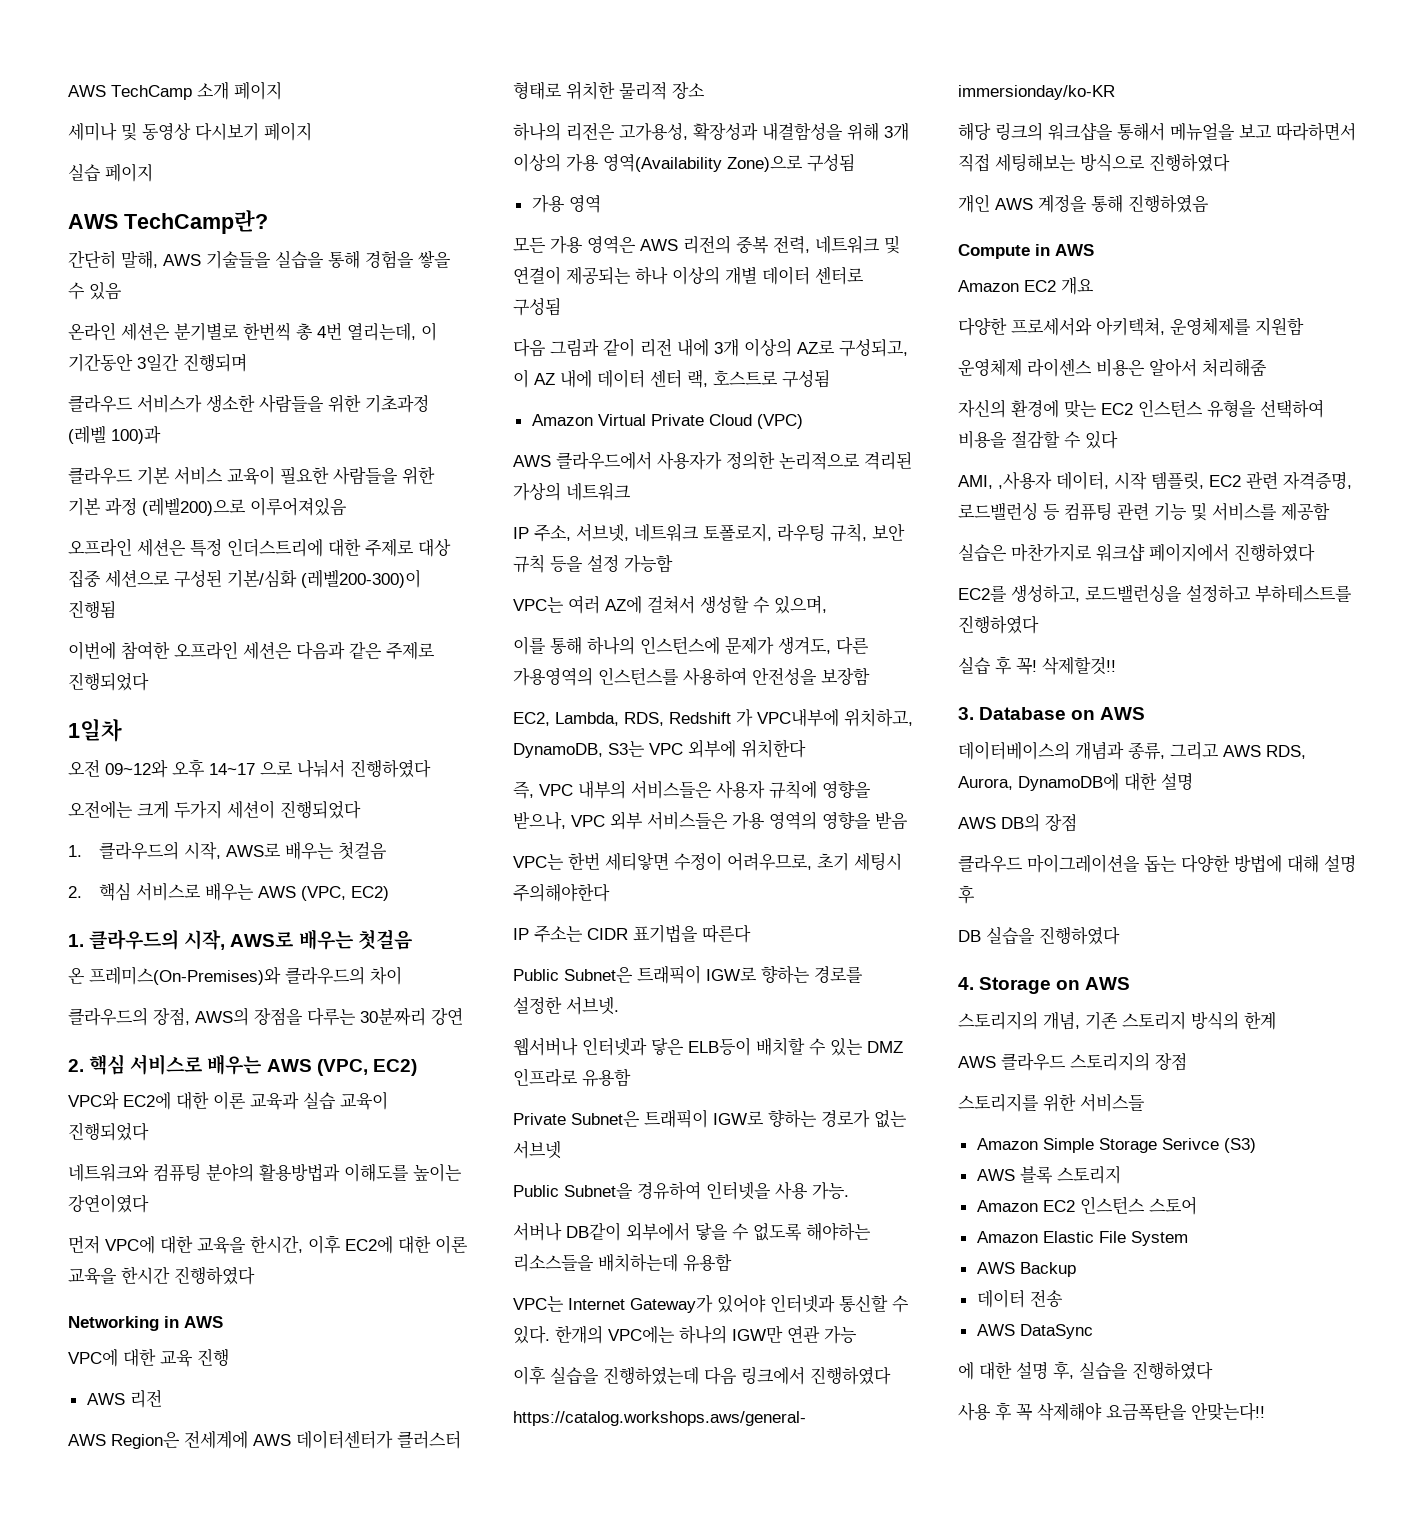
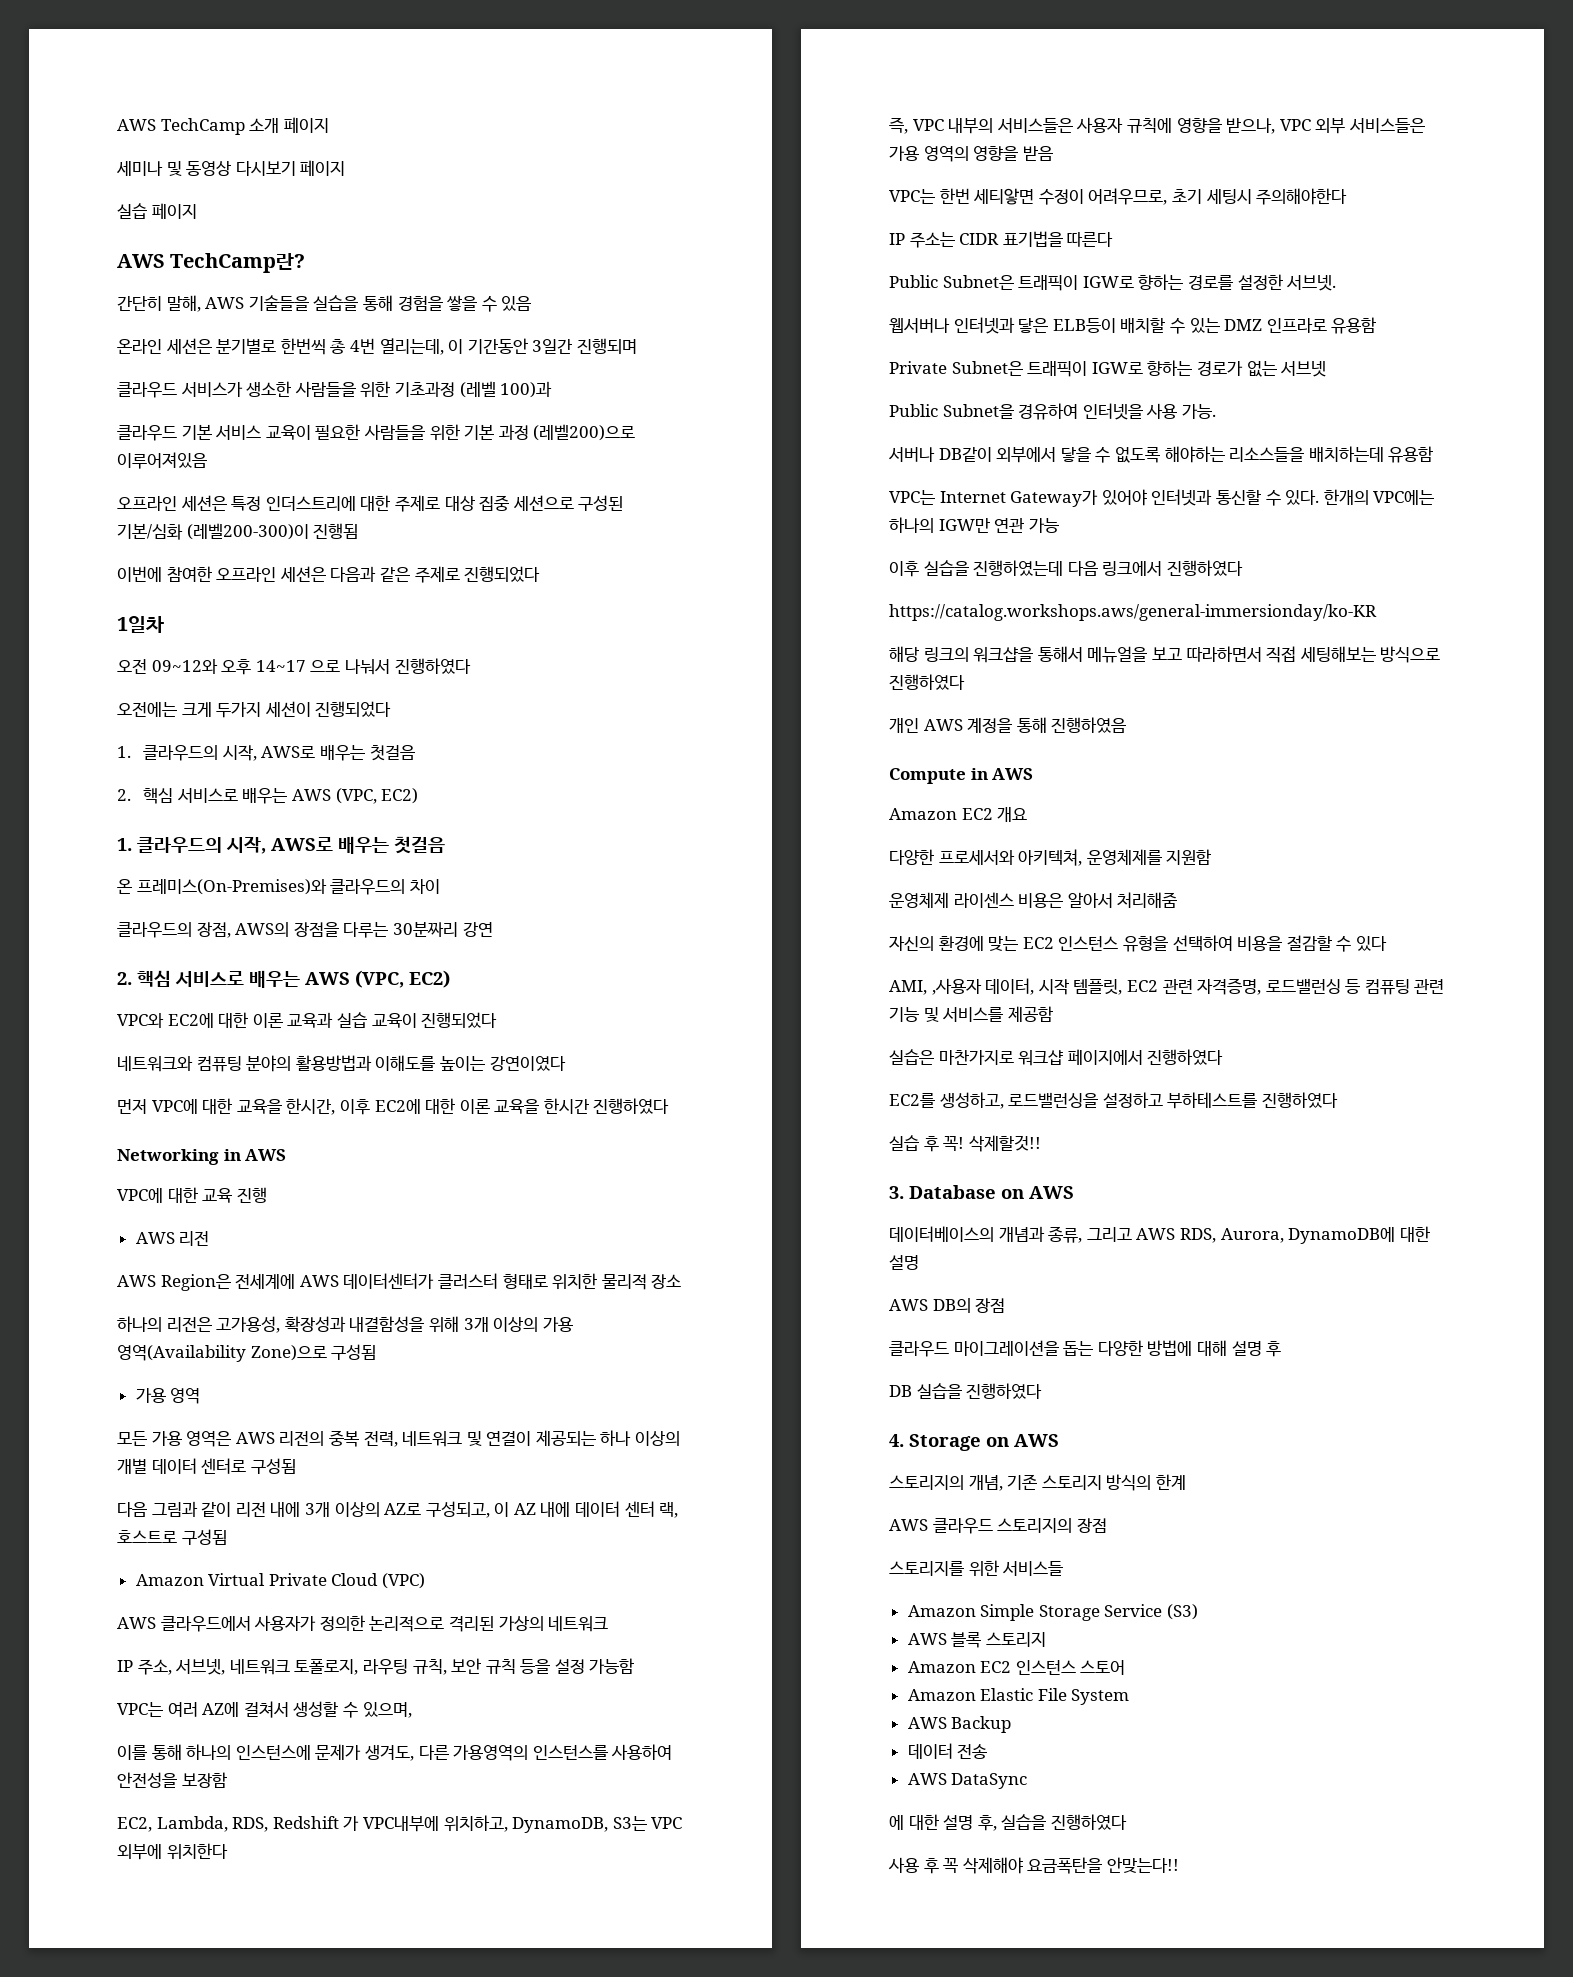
[1161,1138,1219,1150] Serivce -> [1104,1604,1163,1617] Service

